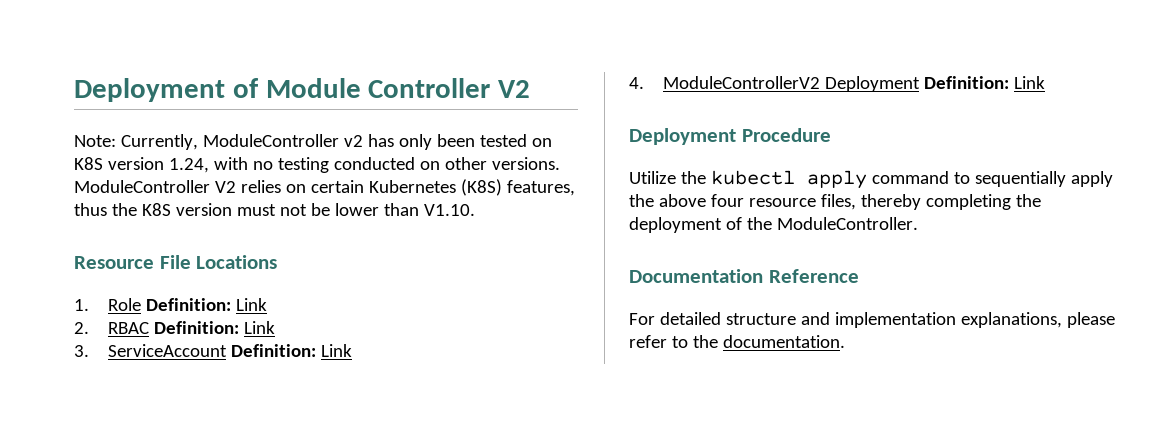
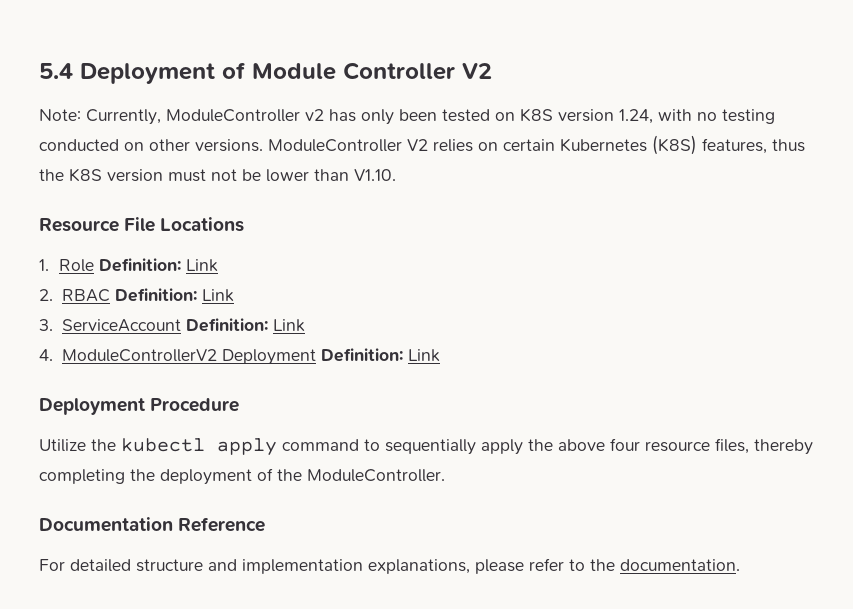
(74, 90) none -> [39,63,73,79] 5.4

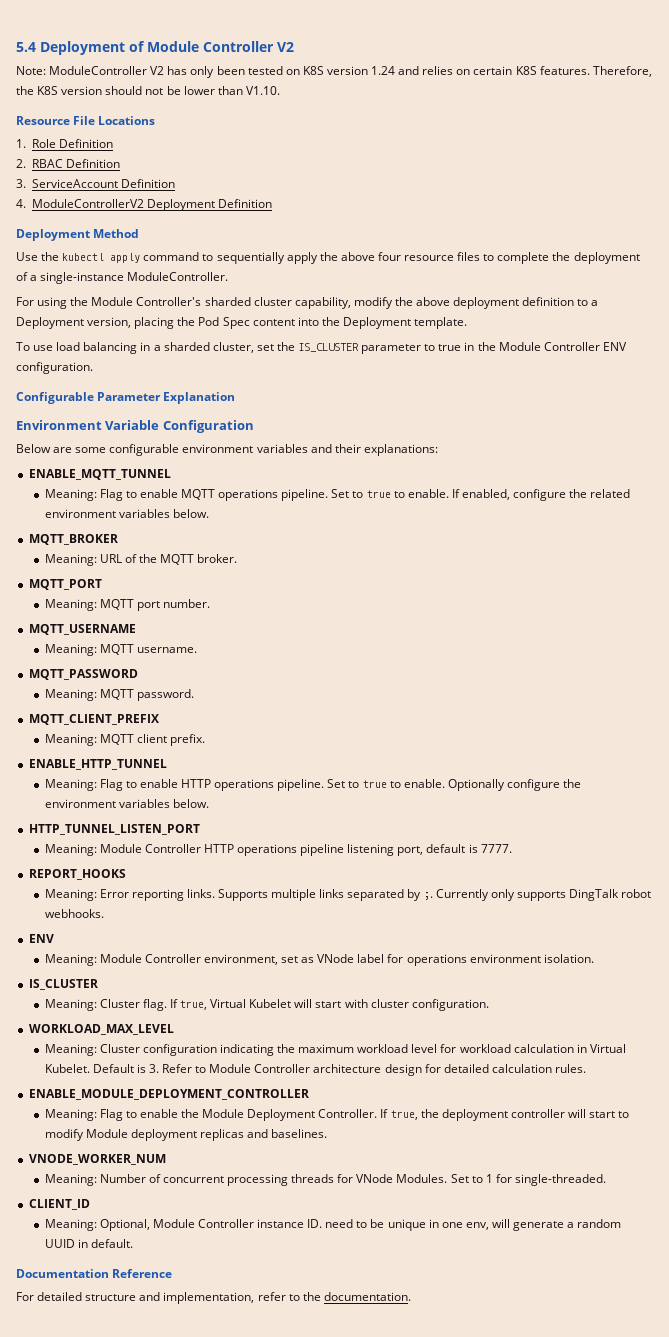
[86,109,324,125] Currently, ModuleController v2 -> [49,66,165,75] ModuleController V2
[619,109,775,124] [39,135,805,155] 1.24, with no testing conducted on other versions. ModuleController V2 relies on certain Kubernetes (K8S) features, thus -> [371,66,652,77] 1.24 and relies on certain K8S features. Therefore,
[168,169,206,182] must -> [105,86,143,95] should
[99,258,219,272] Definition: Link -> [59,139,114,148] Definition
[114,288,234,302] Definition: Link -> [66,159,121,168] Definition
[185,318,305,332] Definition: Link -> [121,179,176,188] Definition
[320,348,440,362] [39,398,240,415] [39,439,86,452] Definition: Link // Deployment Procedure // Utilize -> [218,199,273,208] [16,229,140,241] [16,252,38,261] Definition // Deployment Method // Use
[715,438,813,455] [39,468,445,485] files, thereby completing the deployment of the ModuleController. -> [457,252,640,264] [16,272,229,284] [16,297,599,309] [16,317,468,329] [16,342,627,354] [16,362,93,374] [16,392,236,404] [16,420,254,433] [16,444,438,456] [28,469,171,480] [44,489,631,501] [44,509,209,518] [28,534,118,545] [44,554,238,566] [28,579,102,590] [44,599,210,611] [28,624,136,635] [44,644,197,656] [28,669,138,680] [44,689,194,701] [28,714,159,725] [44,734,205,746] [28,759,167,770] [44,779,582,791] [44,799,209,808] [28,824,200,835] [44,844,512,856] [28,869,126,880] [44,889,652,901] [44,909,104,918] [28,934,54,943] [44,954,594,966] [28,979,98,990] [44,999,489,1011] [28,1024,174,1035] [44,1044,626,1056] [44,1064,586,1076] [28,1089,309,1100] [44,1109,630,1121] [44,1129,328,1141] [28,1154,166,1165] [44,1174,606,1186] [28,1199,90,1210] [44,1219,622,1231] [44,1239,133,1248] files to complete the deployment of a single-instance ModuleController. // For using the Module Controller's sharded cluster capability, modify the above deployment definition to a Deployment version, placing the Pod Spec content into the Deployment template. // To use load balancing in a sharded cluster, set the IS_CLUSTER parameter to true in the Module Controller ENV configuration. // Configurable Parameter Explanation // Environment Variable Configuration // Below are some configurable environment variables and their explanations: // ENABLE_MQTT_TUNNEL // Meaning: Flag to enable MQTT operations pipeline. Set to true to enable. If enabled, configure the related environment variables below. // MQTT_BROKER // Meaning: URL of the MQTT broker. // MQTT_PORT // Meaning: MQTT port number. // MQTT_USERNAME // Meaning: MQTT username. // MQTT_PASSWORD // Meaning: MQTT password. // MQTT_CLIENT_PREFIX // Meaning: MQTT client prefix. // ENABLE_HTTP_TUNNEL // Meaning: Flag to enable HTTP operations pipeline. Set to true to enable. Optionally configure the environment variables below. // HTTP_TUNNEL_LISTEN_PORT // Meaning: Module Controller HTTP operations pipeline listening port, default is 7777. // REPORT_HOOKS // Meaning: Error reporting links. Supports multiple links separated by ;. Currently only supports DingTalk robot webhooks. // ENV // Meaning: Module Controller environment, set as VNode label for operations environment isolation. // IS_CLUSTER // Meaning: Cluster flag. If true, Virtual Kubelet will start with cluster configuration. // WORKLOAD_MAX_LEVEL // Meaning: Cluster configuration indicating the maximum workload level for workload calculation in Virtual Kubelet. Default is 3. Refer to Module Controller architecture design for detailed calculation rules. // ENABLE_MODULE_DEPLOYMENT_CONTROLLER // Meaning: Flag to enable the Module Deployment Controller. If true, the deployment controller will start to modify Module deployment replicas and baselines. // VNODE_WORKER_NUM // Meaning: Number of concurrent processing threads for VNode Modules. Set to 1 for single-threaded. // CLIENT_ID // Meaning: Optional, Module Controller instance ID. need to be unique in one env, will generate a random UUID in default.
[242,559,524,574] implementation explanations, please -> [163,1292,255,1304] implementation,

